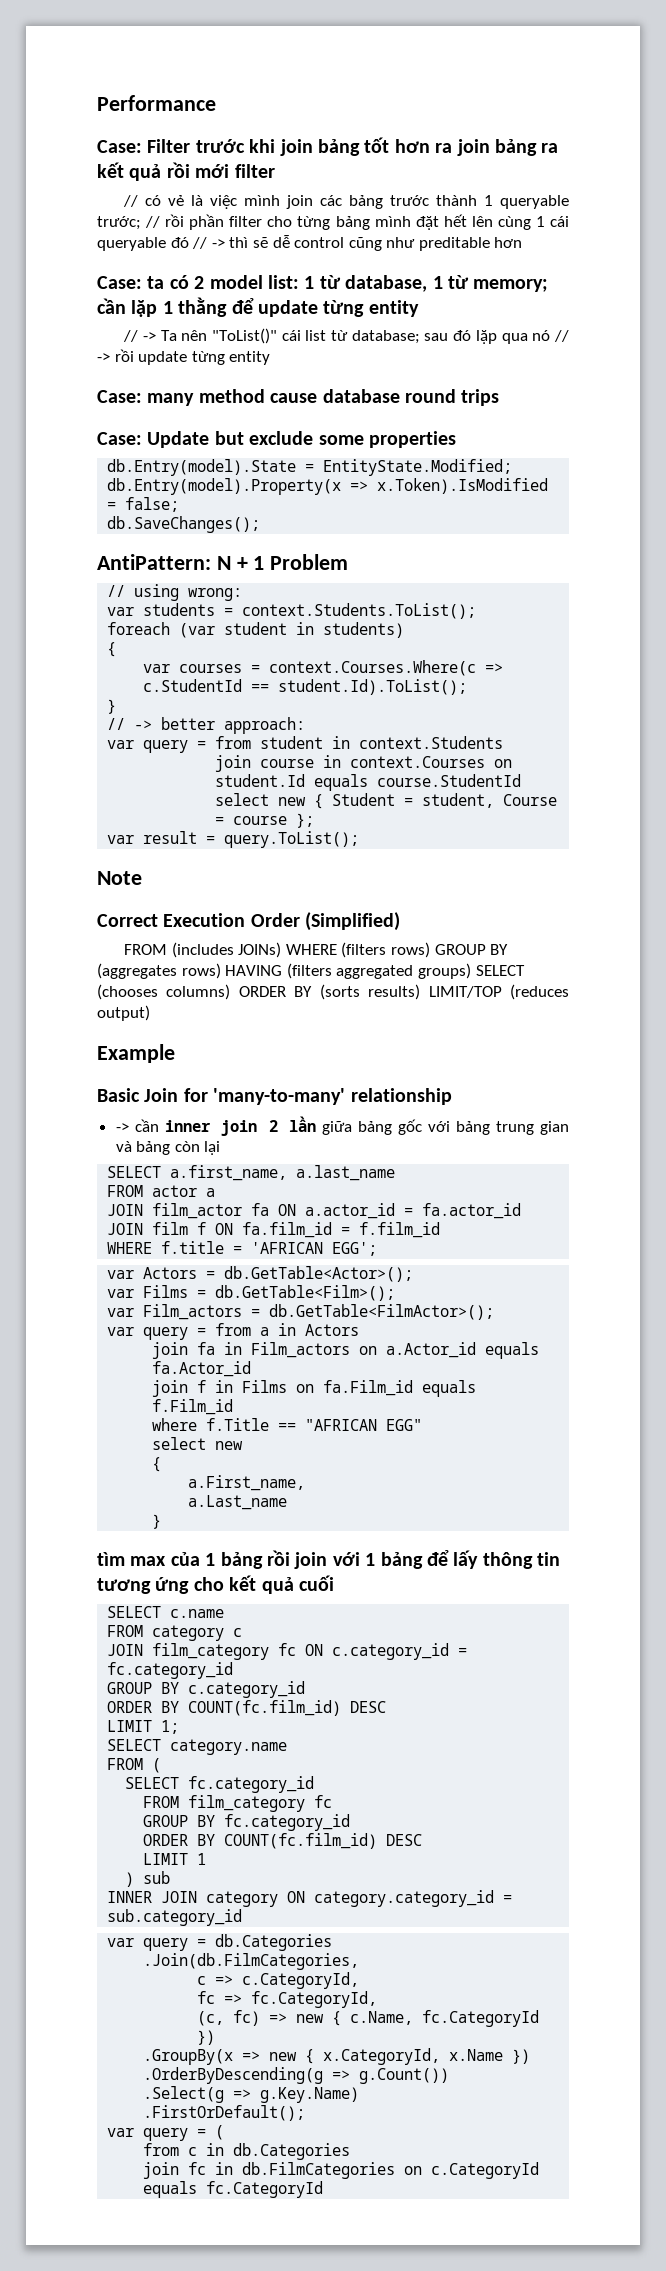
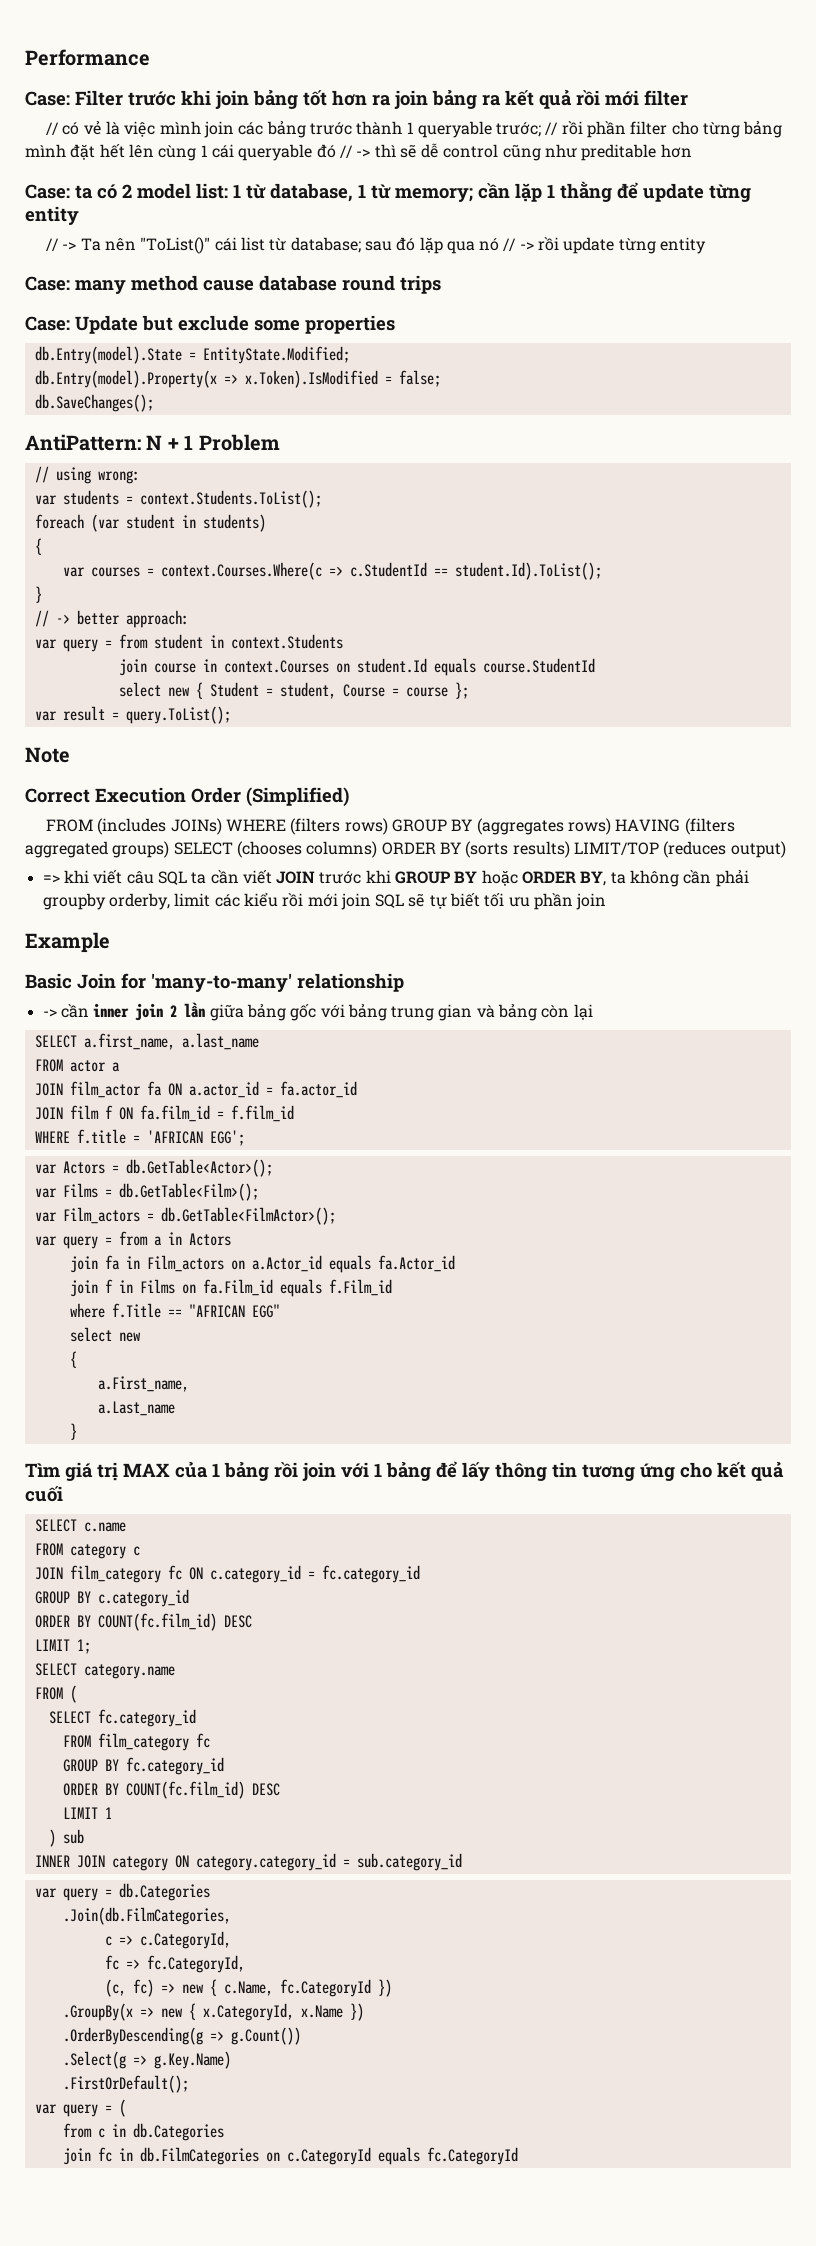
(150, 1013) none -> [42,869,749,887] [42,892,607,910] // => khi viết câu SQL ta cần viết JOIN trước khi GROUP BY hoặc ORDER BY, ta không cần phải groupby orderby, limit các kiểu rồi mới join SQL sẽ tự biết tối ưu phần join
[97,1552,167,1566] tìm max -> [25,1462,170,1481] Tìm giá trị MAX

